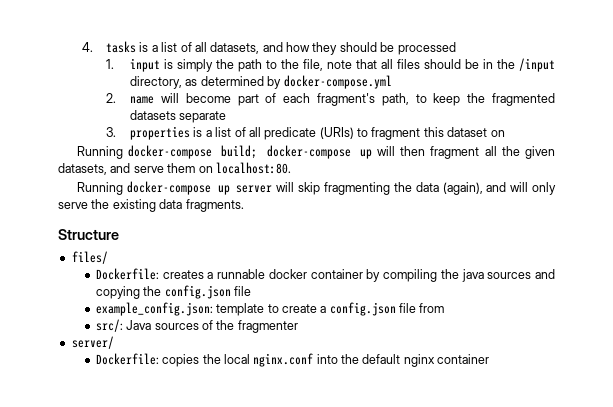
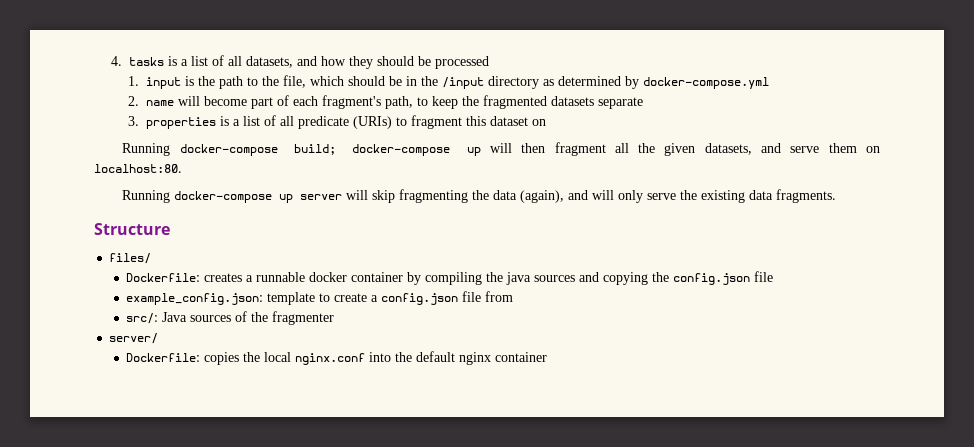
[177,59,214,72] simply -> (194, 81) none
[327,59,421,69] note that all files -> [309,76,344,86] which
[130,76,183,89] directory, -> [487,76,539,89] directory

